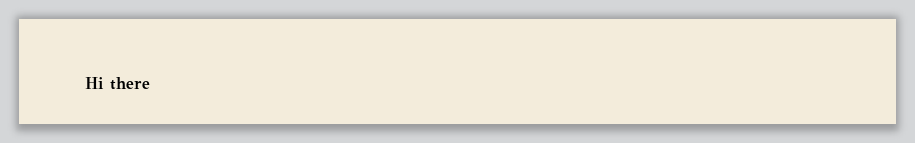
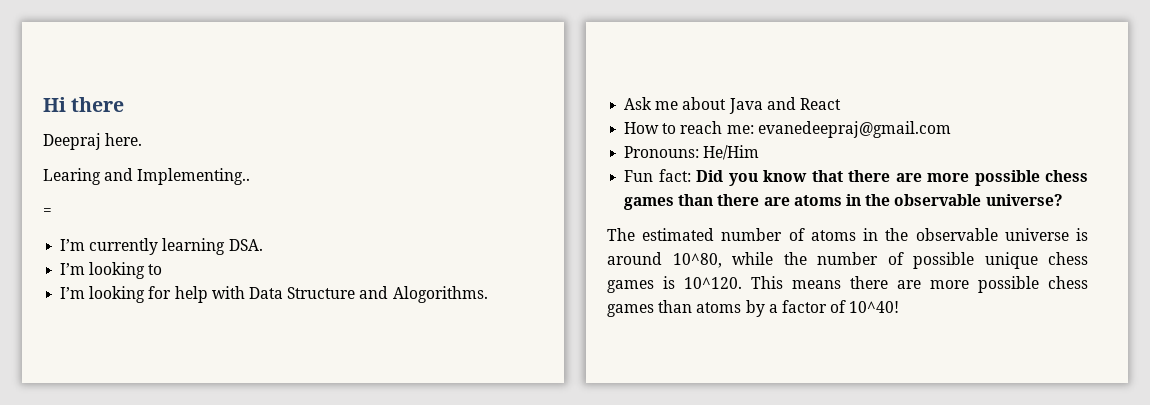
(150, 83) none -> [43,133,143,150] [43,168,251,185] [43,208,52,216] [60,238,263,255] [60,262,163,279] [60,286,488,303] [624,97,841,114] [624,121,951,138] [624,145,760,160] [624,169,1088,186] [624,194,1063,210] [607,228,1088,241] [607,252,1088,269] [607,276,1088,293] [607,300,900,317] // Deepraj here. // Learing and Implementing.. // = // I’m currently learning DSA. // I’m looking to // I’m looking for help with Data Structure and Alogorithms. // Ask me about Java and React // How to reach me: evanedeepraj@gmail.com // Pronouns: He/Him // Fun fact: Did you know that there are more possible chess games than there are atoms in the observable universe? // The estimated number of atoms in the observable universe is around 10^80, while the number of possible unique chess games is 10^120. This means there are more possible chess games than atoms by a factor of 10^40!

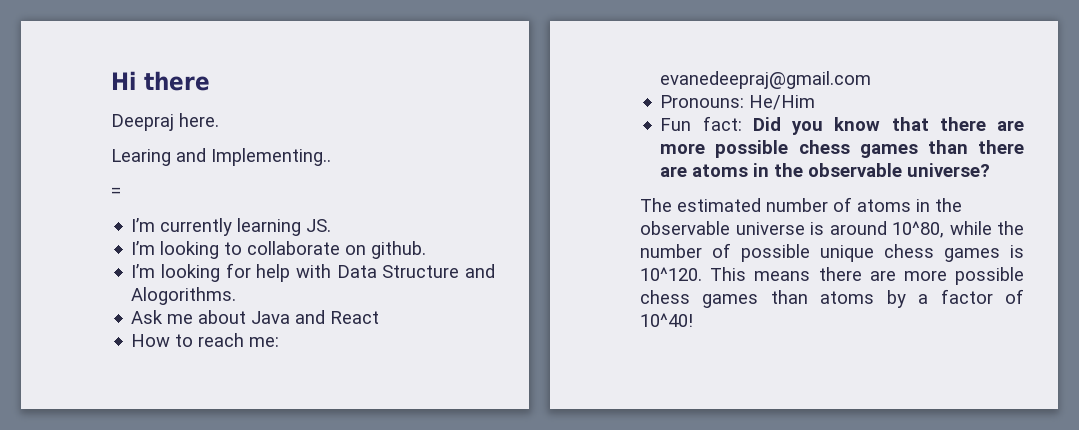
[228,239,263,251] DSA. -> [306,219,332,232] JS.
(163, 269) none -> [247,241,427,259] collaborate on github.

